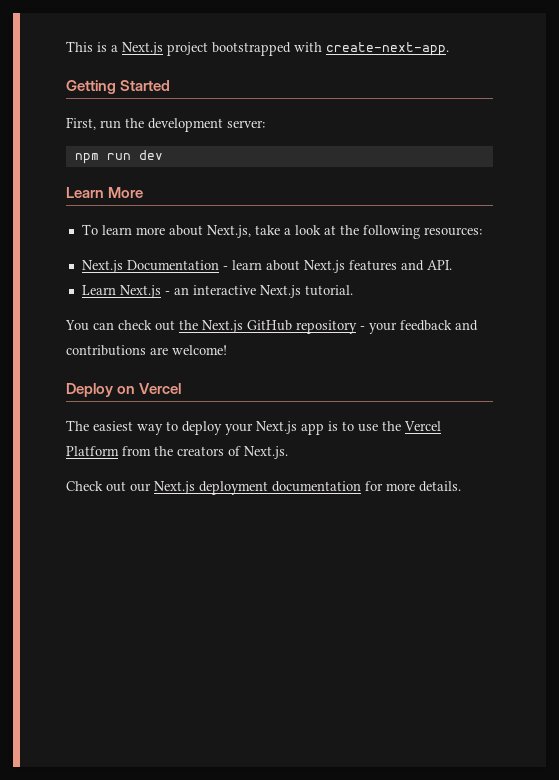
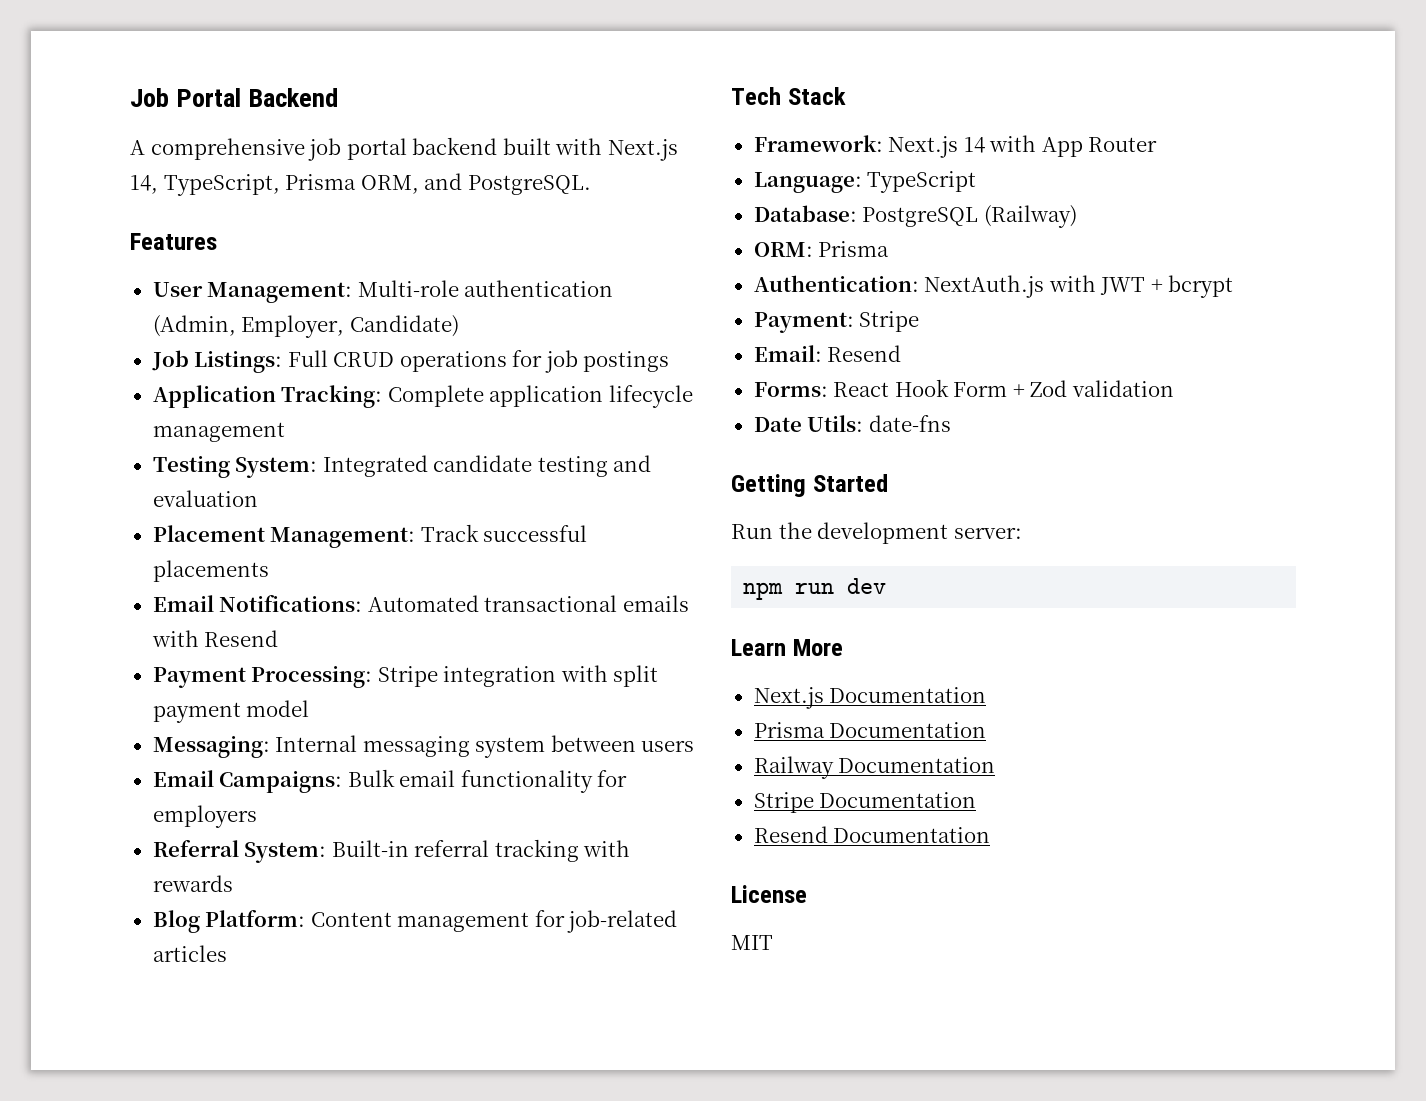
[66,41,449,56] This is a Next.js project bootstrapped with create-next-app. -> [130,88,339,107] [130,137,678,161] [130,173,591,196] [130,233,217,250] [152,280,614,303] [152,315,459,338] [151,350,670,373] [152,385,693,408] [152,422,285,442] [152,455,652,478] [152,490,258,507] [152,524,588,548] [152,560,269,582] [152,595,689,612] [151,630,279,647] [152,665,659,688] [152,700,310,723] [152,735,695,758] [152,769,628,793] [152,805,257,828] [152,839,631,863] [152,875,233,892] [152,910,678,933] [152,945,227,962] [731,87,846,105] [753,135,1158,158] [753,171,977,193] [753,205,1077,228] [753,241,890,257] [753,275,1234,298] [753,311,920,333] [753,345,902,362] [753,379,1174,397] [753,415,951,432] Job Portal Backend // A comprehensive job portal backend built with Next.js 14, TypeScript, Prisma ORM, and PostgreSQL. // Features // User Management: Multi-role authentication (Admin, Employer, Candidate) // Job Listings: Full CRUD operations for job postings // Application Tracking: Complete application lifecycle management // Testing System: Integrated candidate testing and evaluation // Placement Management: Track successful placements // Email Notifications: Automated transactional emails with Resend // Payment Processing: Stripe integration with split payment model // Messaging: Internal messaging system between users // Email Campaigns: Bulk email functionality for employers // Referral System: Built-in referral tracking with rewards // Blog Platform: Content management for job-related articles // Tech Stack // Framework: Next.js 14 with App Router // Language: TypeScript // Database: PostgreSQL (Railway) // ORM: Prisma // Authentication: NextAuth.js with JWT + bcrypt // Payment: Stripe // Email: Resend // Forms: React Hook Form + Zod validation // Date Utils: date-fns
[66,117,121,130] First, run -> [731,524,773,539] Run
[81,224,482,239] [81,260,452,273] [81,285,353,298] [65,320,478,334] [66,345,227,356] [66,383,182,397] [66,420,441,435] [66,446,288,459] [66,481,461,495] To learn more about Next.js, take a look at the following resources: // Next.js Documentation - learn about Next.js features and API. // Learn Next.js - an interactive Next.js tutorial. // You can check out the Next.js GitHub repository - your feedback and contributions are welcome! // Deploy on Vercel // The easiest way to deploy your Next.js app is to use the Vercel Platform from the creators of Next.js. // Check out our Next.js deployment documentation for more details. -> [753,687,987,709] [753,722,987,738] [753,756,996,779] [753,792,977,813] [753,826,991,843] [731,885,807,903] [731,935,773,950] Next.js Documentation // Prisma Documentation // Railway Documentation // Stripe Documentation // Resend Documentation // License // MIT

